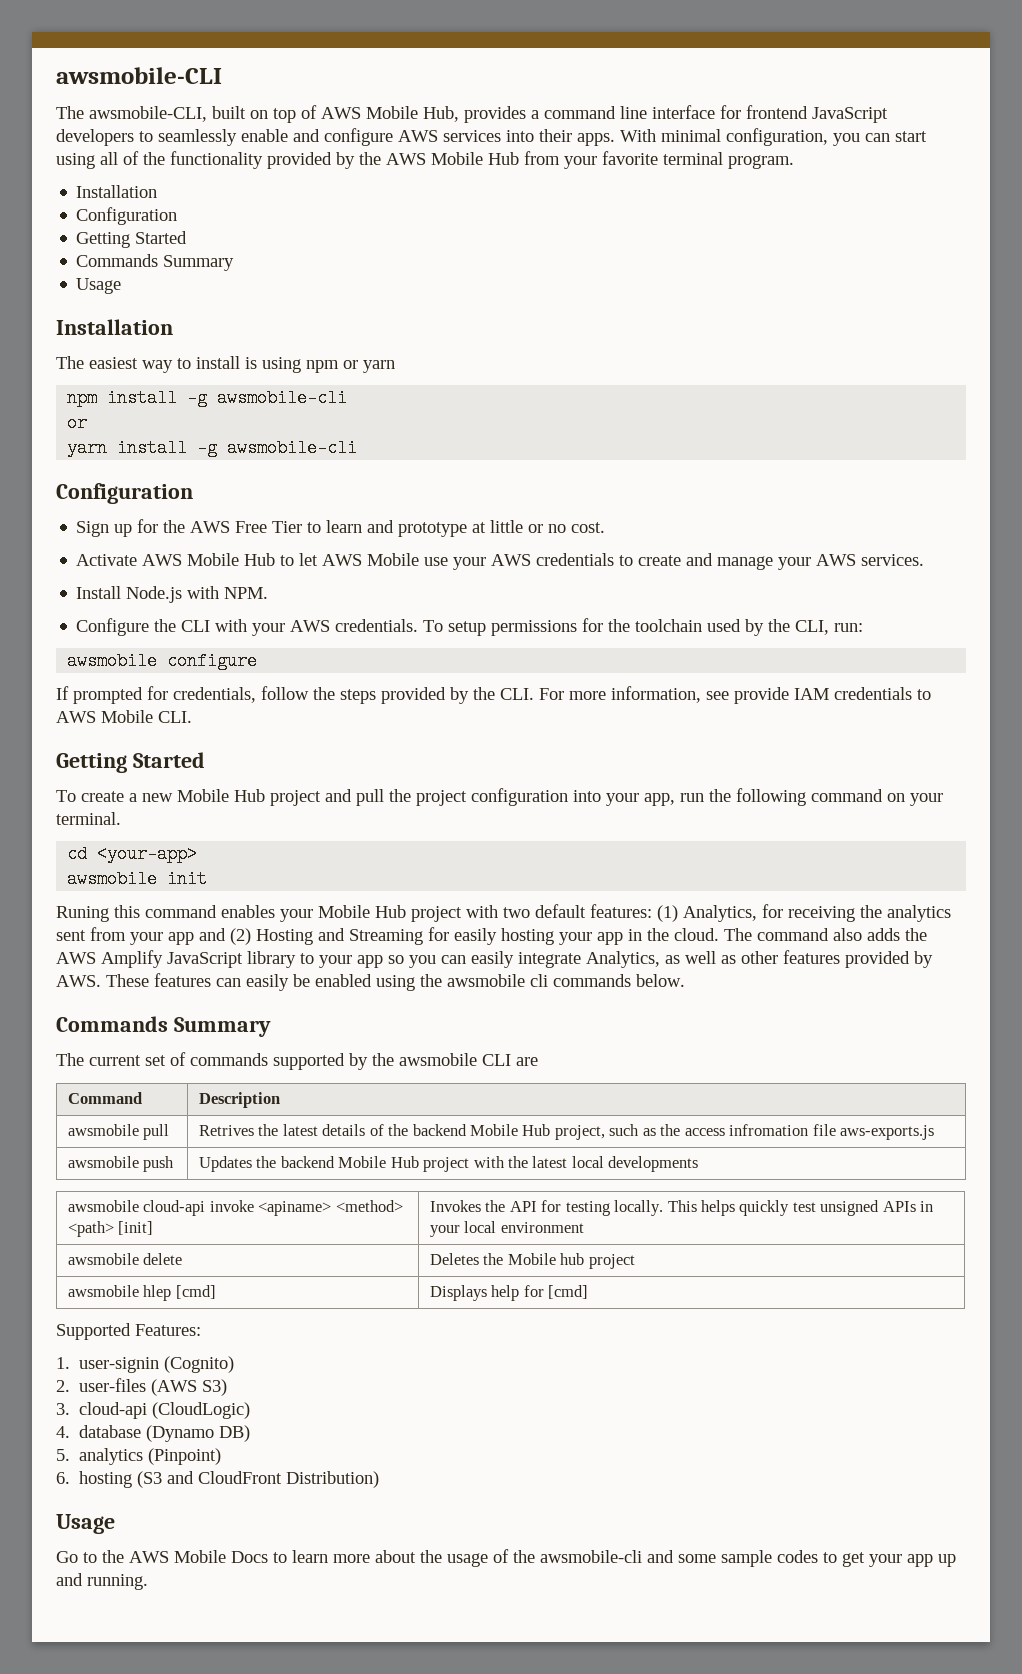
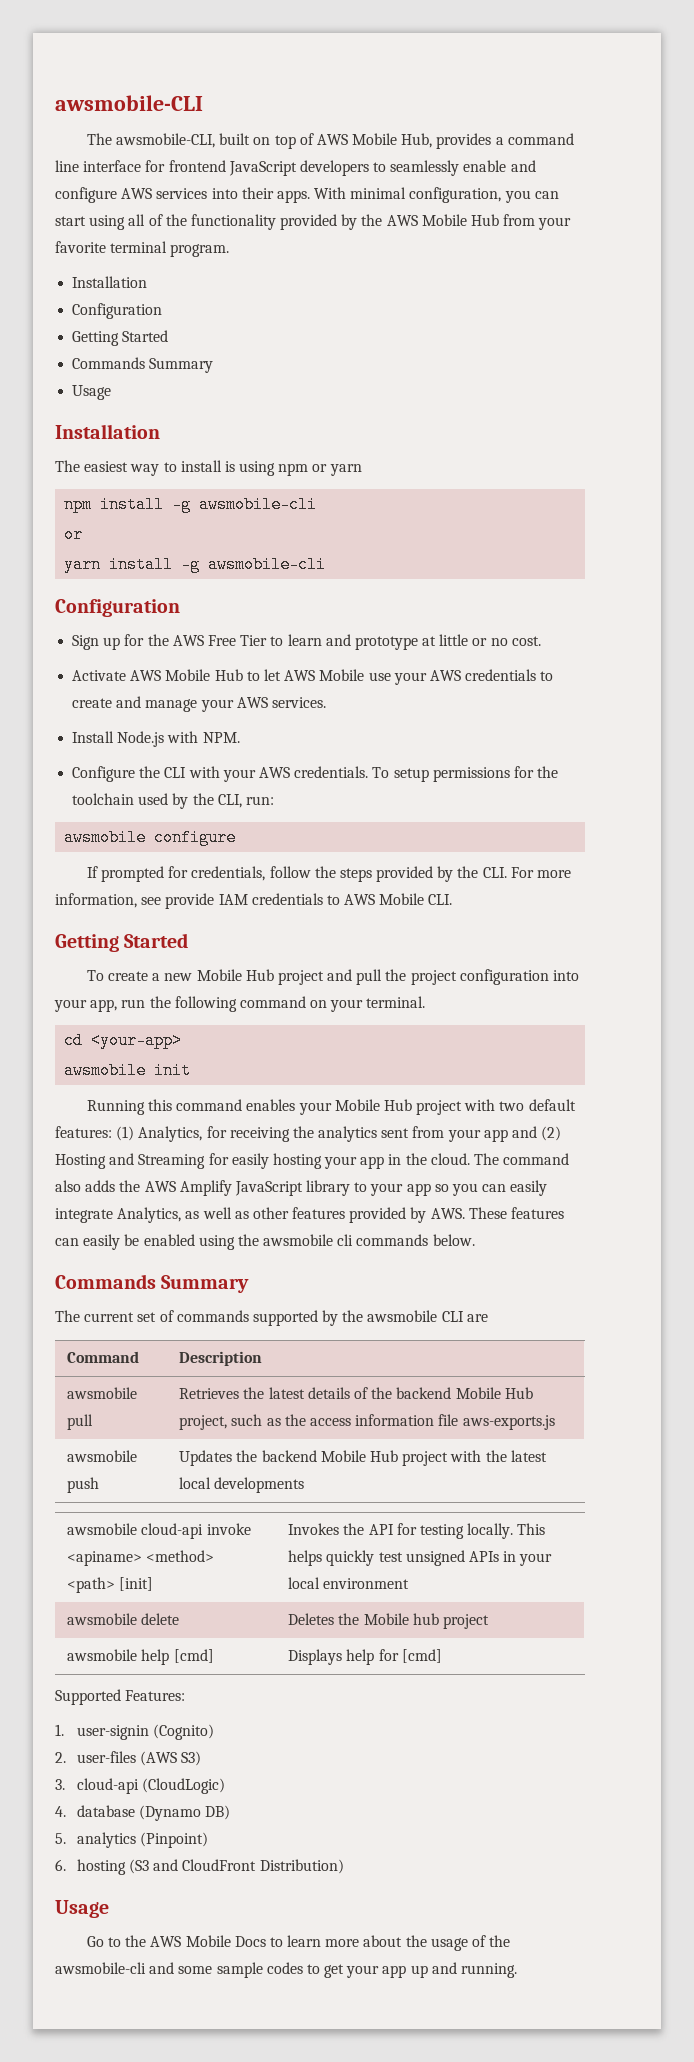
[56,906,109,922] Runing -> [86,1100,145,1115] Running
[198,1125,254,1136] Retrives -> [179,1388,240,1399] Retrieves
[729,1124,809,1136] infromation -> [355,1414,435,1426] information
[143,1285,172,1301] hlep -> [141,1649,170,1665] help

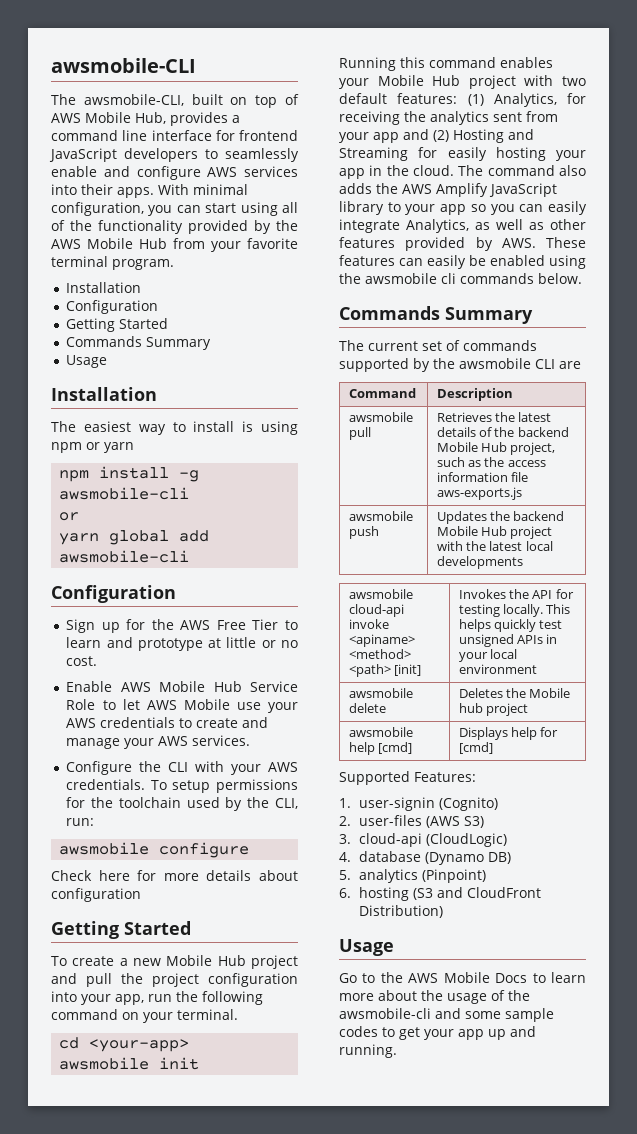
[109,556,201,573] install -g -> [109,530,210,545] global add
[72,669,243,681] Activate AWS Mobile Hub -> [66,681,298,692] [66,699,96,710] Enable AWS Mobile Hub Service Role
[72,731,240,747] // Install Node.js with NPM. -> (251, 740) none
[86,866,571,882] [55,893,453,909] If prompted for credentials, follow the steps provided by the CLI. For more information, see provide IAM credentials to AWS Mobile CLI. -> [51,870,298,881] [51,888,141,902] Check here for more details about configuration

